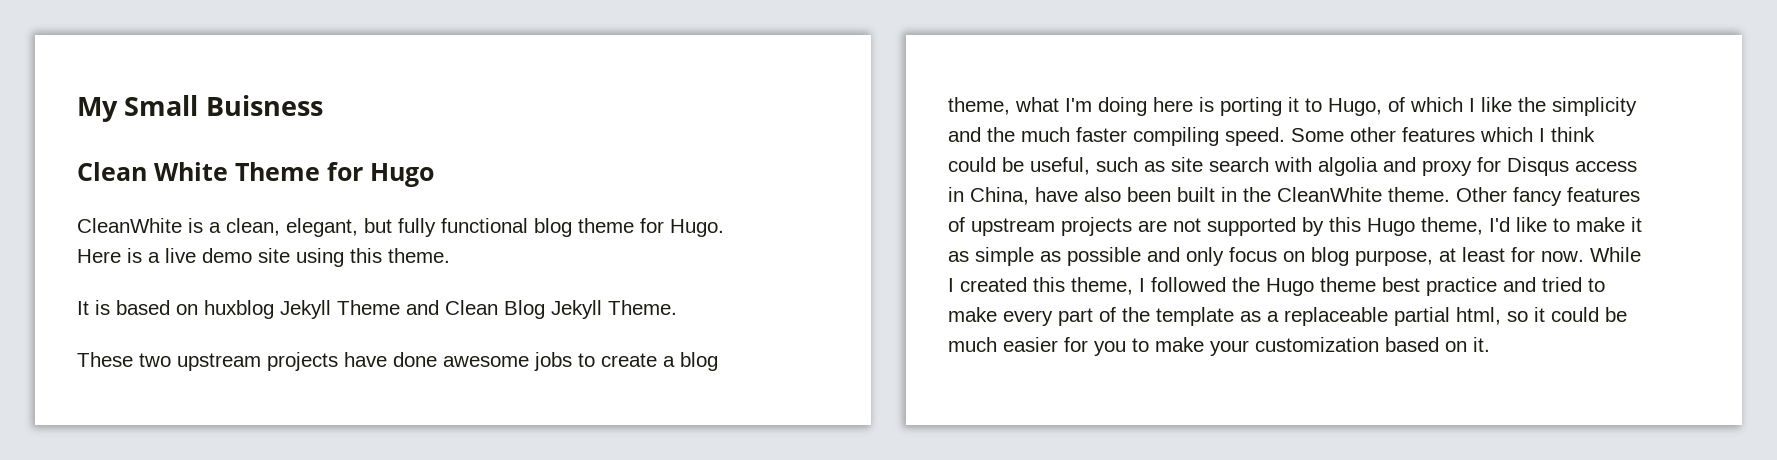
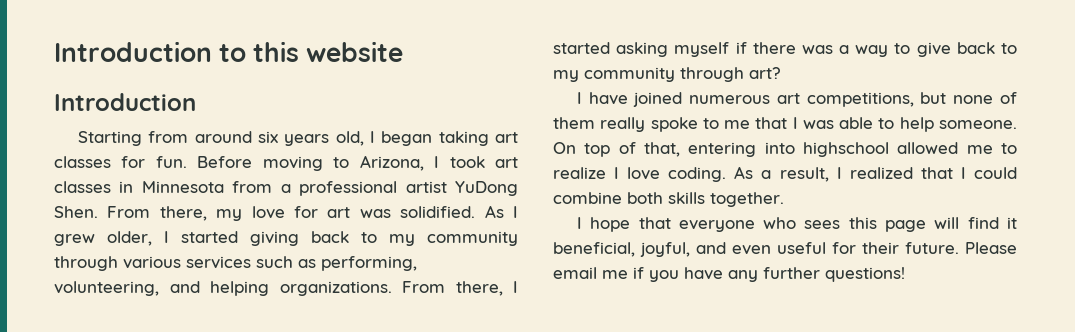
[77,95,323,122] [77,162,434,187] [77,218,724,237] [77,248,450,267] [77,300,677,319] [77,352,718,371] [948,97,1637,116] [948,127,1595,146] [948,157,1637,176] [948,187,1640,206] [948,217,1642,236] [948,247,1641,266] [948,277,1605,296] [948,307,1627,326] [948,337,1490,356] My Small Buisness // Clean White Theme for Hugo // CleanWhite is a clean, elegant, but fully functional blog theme for Hugo. Here is a live demo site using this theme. // It is based on huxblog Jekyll Theme and Clean Blog Jekyll Theme. // These two upstream projects have done awesome jobs to create a blog theme, what I'm doing here is porting it to Hugo, of which I like the simplicity and the much faster compiling speed. Some other features which I think could be useful, such as site search with algolia and proxy for Disqus access in China, have also been built in the CleanWhite theme. Other fancy features of upstream projects are not supported by this Hugo theme, I'd like to make it as simple as possible and only focus on blog purpose, at least for now. While I created this theme, I followed the Hugo theme best practice and tried to make every part of the template as a replaceable partial html, so it could be much easier for you to make your customization based on it. -> [54,41,404,62] [54,93,196,111] [77,131,518,146] [54,155,519,171] [54,181,518,196] [54,205,518,221] [54,231,518,246] [54,256,417,271] [54,281,518,296] [553,42,1017,57] [553,67,781,82] [576,92,1017,107] [553,117,1017,132] [553,142,1017,157] [553,166,1017,182] [553,192,784,207] [576,217,1017,232] [553,242,1017,257] [553,267,905,282] Introduction to this website // Introduction // Starting from around six years old, I began taking art classes for fun. Before moving to Arizona, I took art classes in Minnesota from a professional artist YuDong Shen. From there, my love for art was solidified. As I grew older, I started giving back to my community through various services such as performing, volunteering, and helping organizations. From there, I started asking myself if there was a way to give back to my community through art? // I have joined numerous art competitions, but none of them really spoke to me that I was able to help someone. On top of that, entering into highschool allowed me to realize I love coding. As a result, I realized that I could combine both skills together. // I hope that everyone who sees this page will find it beneficial, joyful, and even useful for their future. Please email me if you have any further questions!

